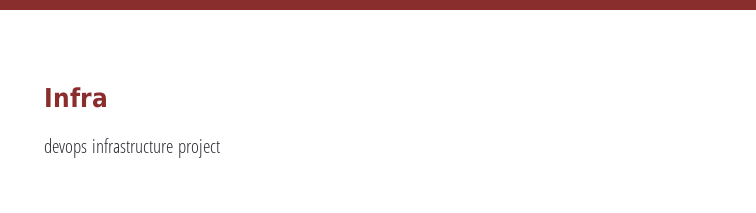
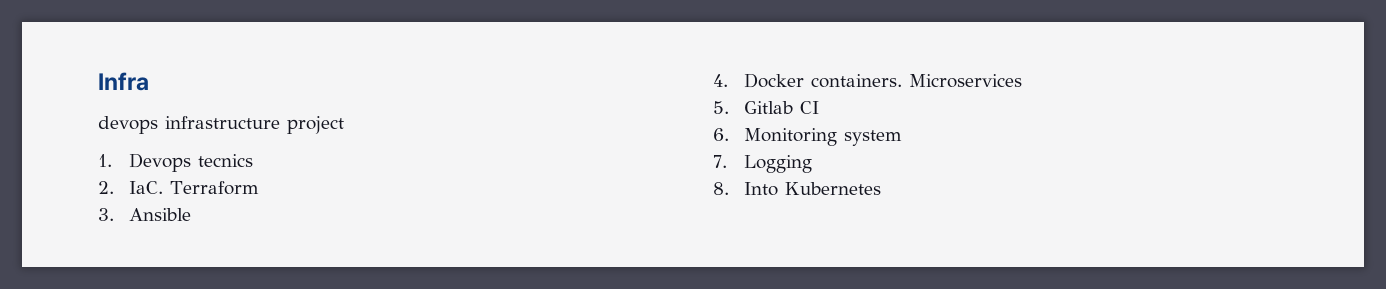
(220, 148) none -> [98,153,254,172] [98,181,260,195] [98,208,192,221] [713,73,1023,88] [713,101,820,114] [713,128,903,146] [713,155,813,173] [713,182,882,196] // 1. Devops tecnics // 2. IaC. Terraform // 3. Ansible // 4. Docker containers. Microservices // 5. Gitlab CI // 6. Monitoring system // 7. Logging // 8. Into Kubernetes

